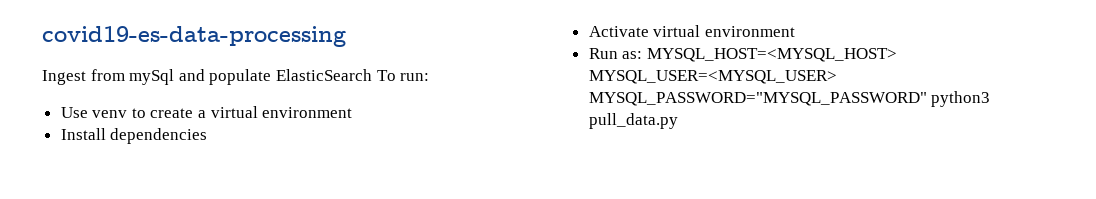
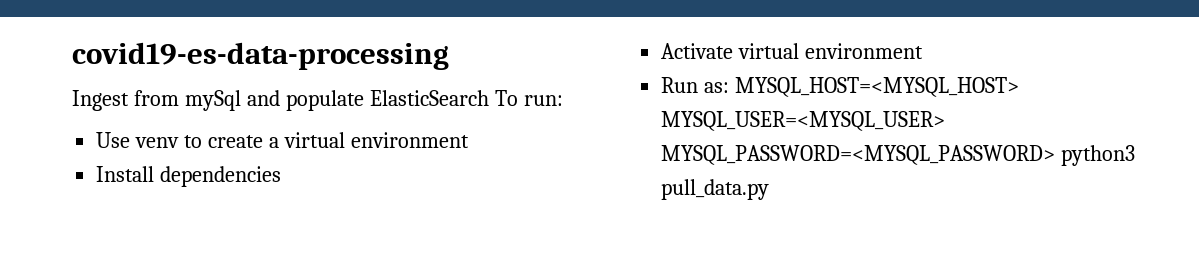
[588,92,927,106] MYSQL_PASSWORD="MYSQL_PASSWORD" -> [661,145,1056,165] MYSQL_PASSWORD=<MYSQL_PASSWORD>

